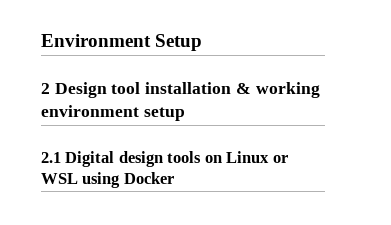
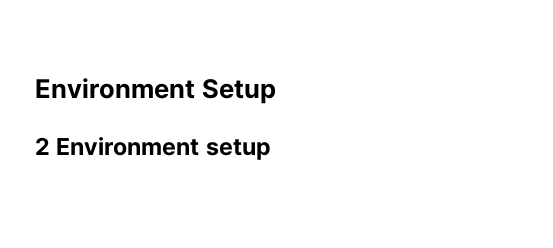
[54,82,320,98] [41,105,185,121] [41,151,288,167] [41,172,174,188] Design tool installation & working environment setup // 2.1 Digital design tools on Linux or WSL using Docker -> [56,137,271,160] Environment setup

